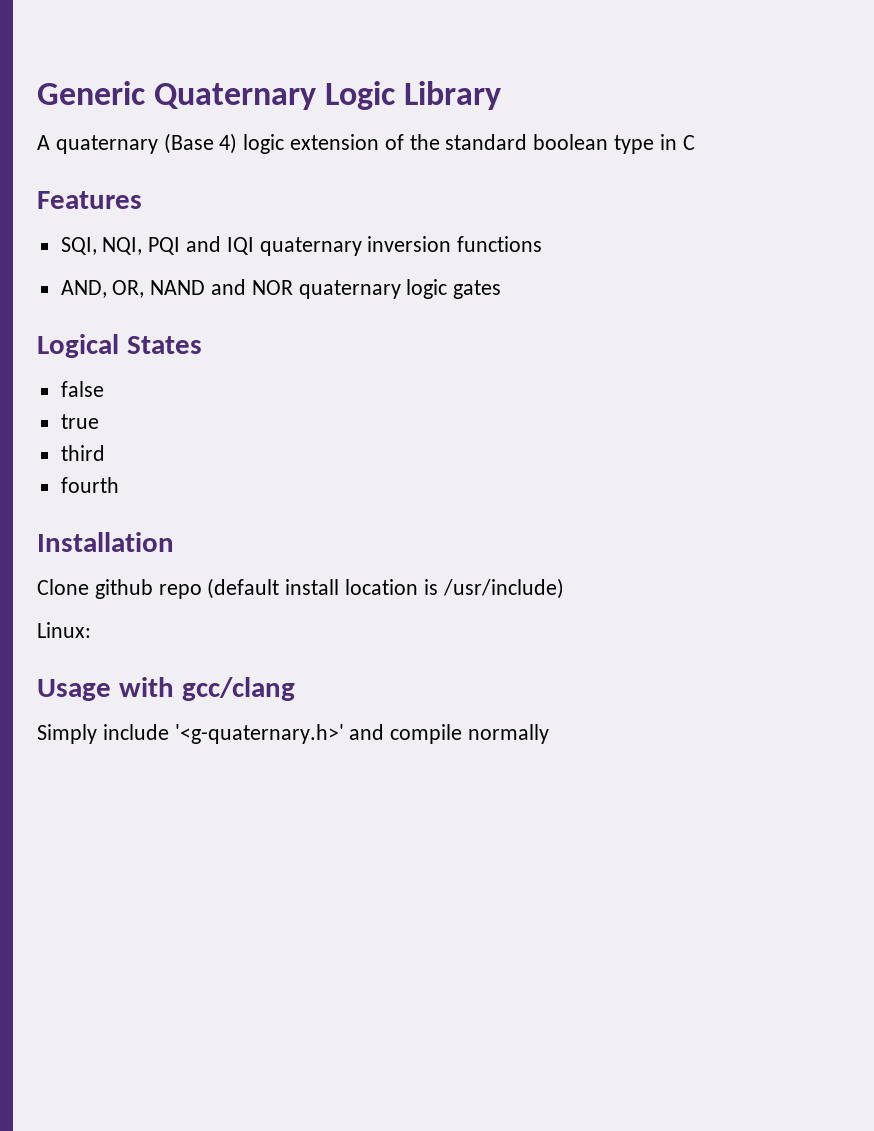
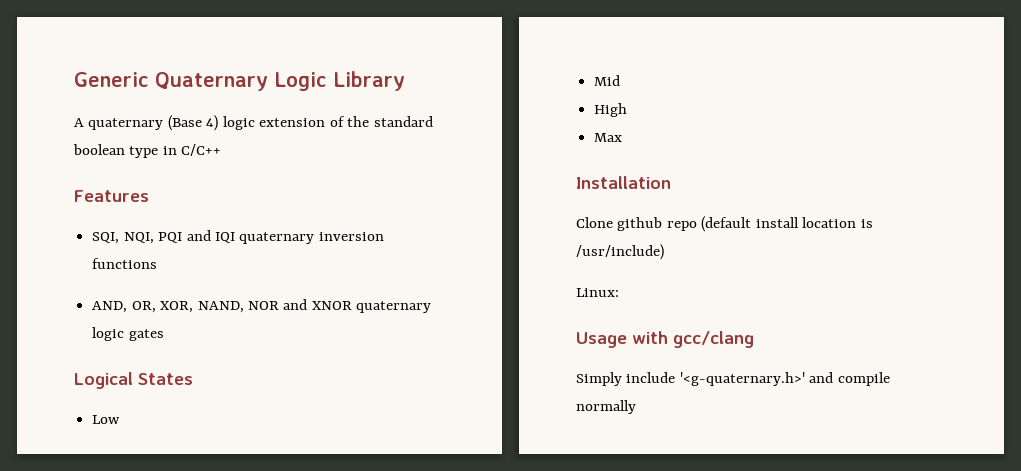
[682,135,695,150] C -> [181,144,222,156] C/C++
[150,279,293,295] NAND and NOR -> [160,299,352,313] XOR, NAND, NOR and XNOR
[60,381,104,397] [60,414,99,429] [60,445,105,461] [60,477,119,493] false // true // third // fourth -> [92,415,121,424] [594,75,621,86] [594,103,628,117] [594,133,623,142] Low // Mid // High // Max

